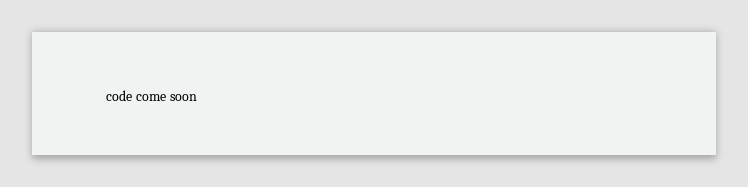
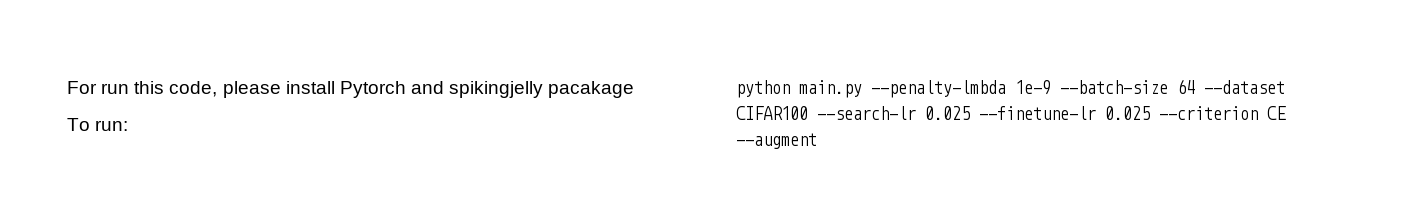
[106,90,197,101] code come soon -> [67,81,635,98] [67,118,129,131] [736,79,1285,98] [736,106,1286,120] [736,133,817,149] For run this code, please install Pytorch and spikingjelly pacakage // To run: // python main.py --penalty-lmbda 1e-9 --batch-size 64 --dataset CIFAR100 --search-lr 0.025 --finetune-lr 0.025 --criterion CE --augment

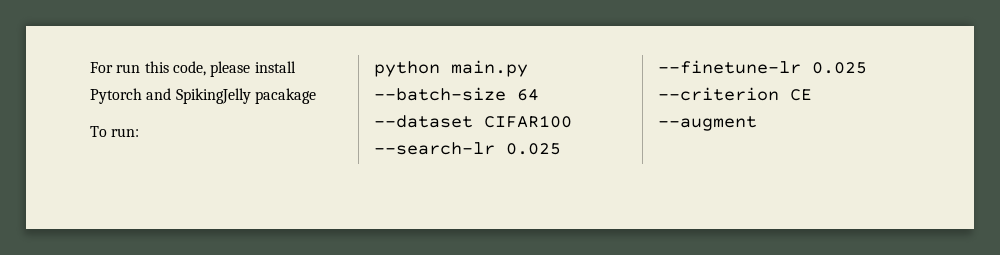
[449,81,544,98] spikingjelly -> [175,88,251,104] SpikingJelly
[871,80,1051,98] --penalty-lmbda 1e-9 -> (528, 68) none

